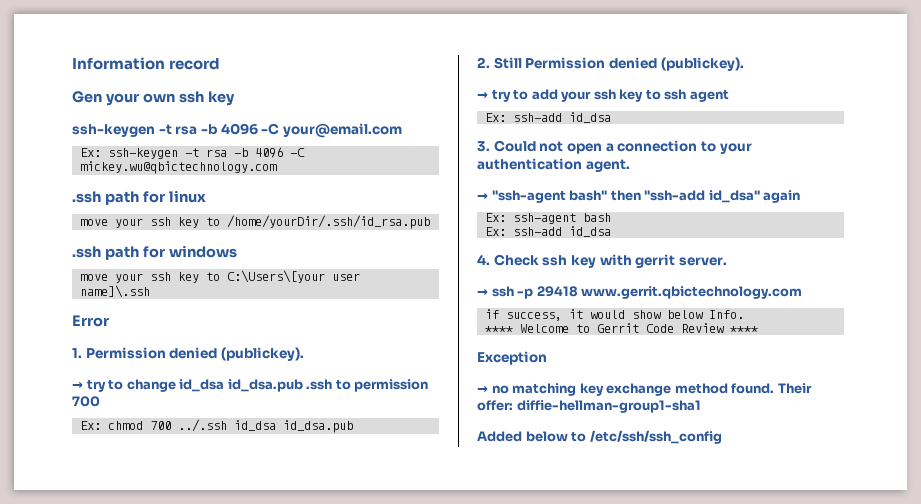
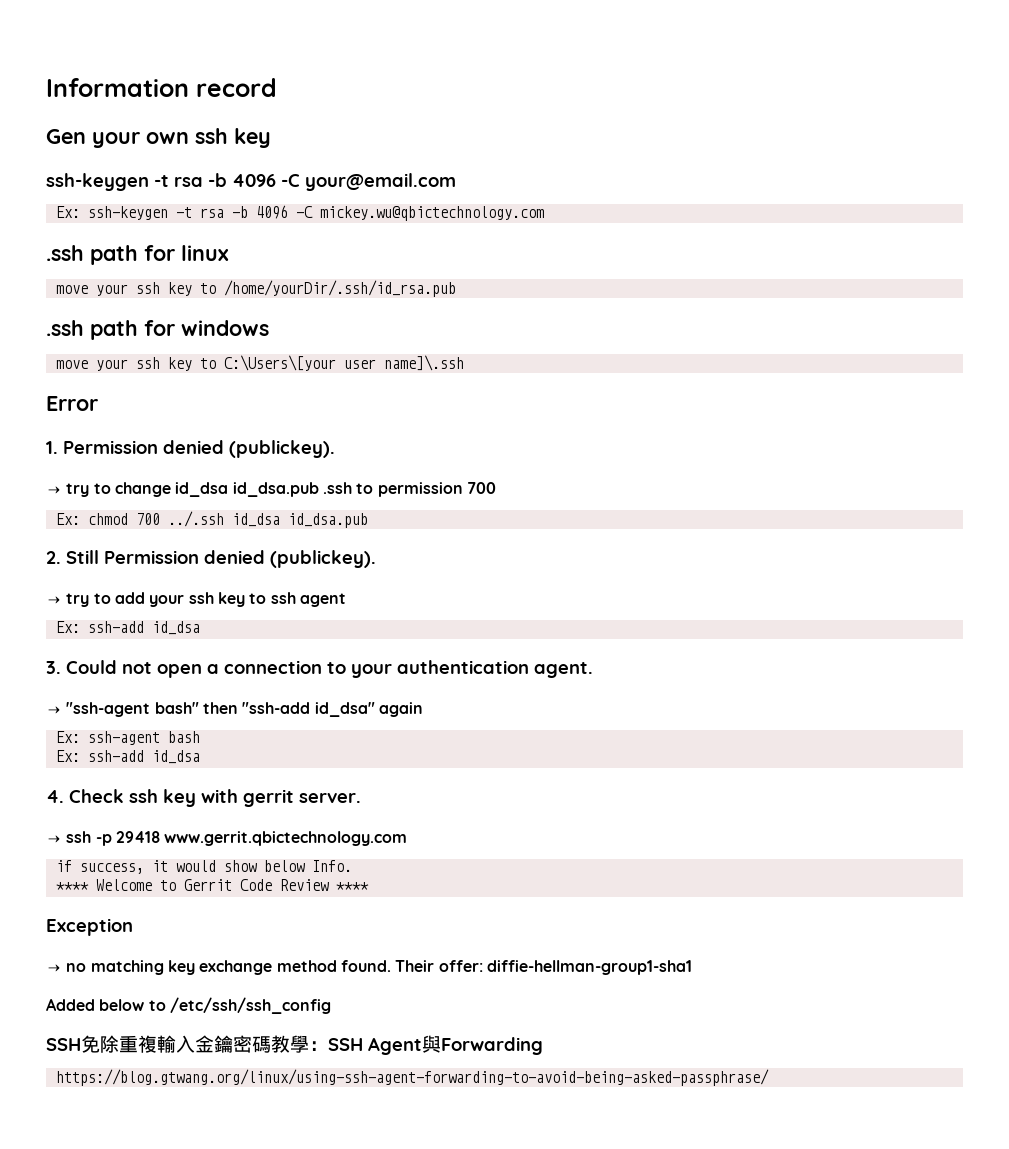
(722, 437) none -> [46,1035,543,1055] [55,1069,769,1086] // SSH免除重複輸入金鑰密碼教學：SSH Agent與Forwarding // https://blog.gtwang.org/linux/using-ssh-agent-forwarding-to-avoid-being-asked-passphrase/

